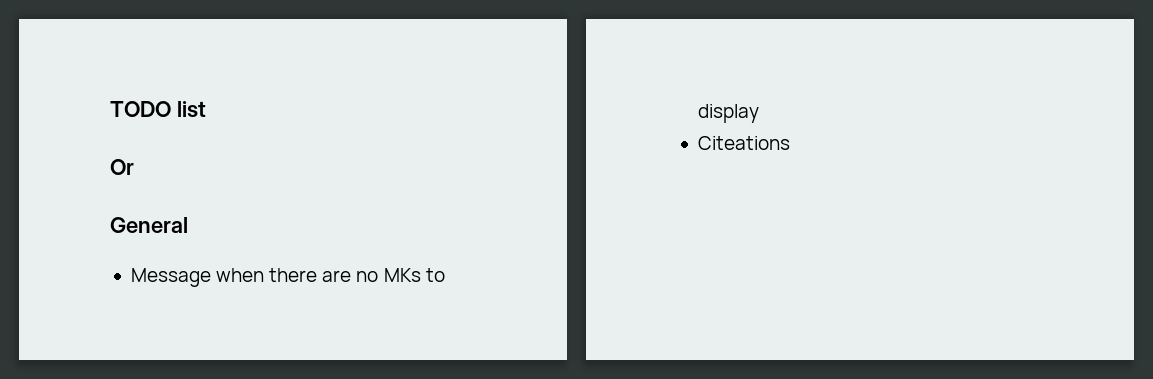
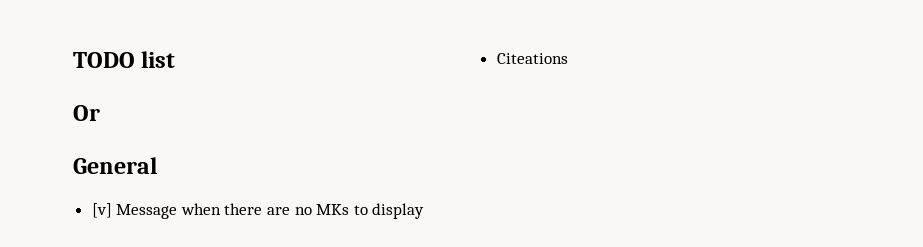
(188, 225) none -> [91,203,112,218] [v]

